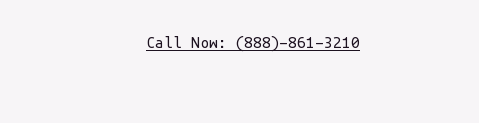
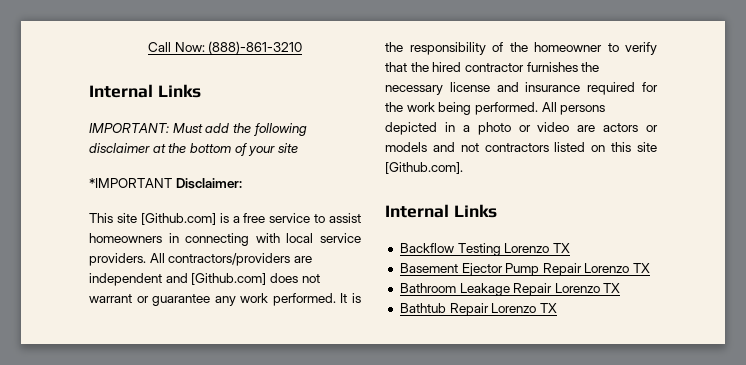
(360, 44) none -> [89,84,201,98] [89,123,307,136] [89,143,298,156] [89,178,242,189] [89,213,361,225] [89,233,361,246] [89,253,312,266] [89,273,320,286] [89,293,361,306] [385,42,657,55] [385,62,600,72] [385,82,658,95] [385,102,606,115] [385,122,658,135] [385,142,657,152] [385,162,463,174] [385,204,497,218] [399,243,570,256] [399,263,651,276] [399,283,621,296] [399,303,557,316] // Internal Links // IMPORTANT: Must add the following disclaimer at the bottom of your site // *IMPORTANT Disclaimer: // This site [Github.com] is a free service to assist homeowners in connecting with local service providers. All contractors/providers are independent and [Github.com] does not warrant or guarantee any work performed. It is the responsibility of the homeowner to verify that the hired contractor furnishes the necessary license and insurance required for the work being performed. All persons depicted in a photo or video are actors or models and not contractors listed on this site [Github.com]. // Internal Links // Backflow Testing Lorenzo TX // Basement Ejector Pump Repair Lorenzo TX // Bathroom Leakage Repair Lorenzo TX // Bathtub Repair Lorenzo TX

